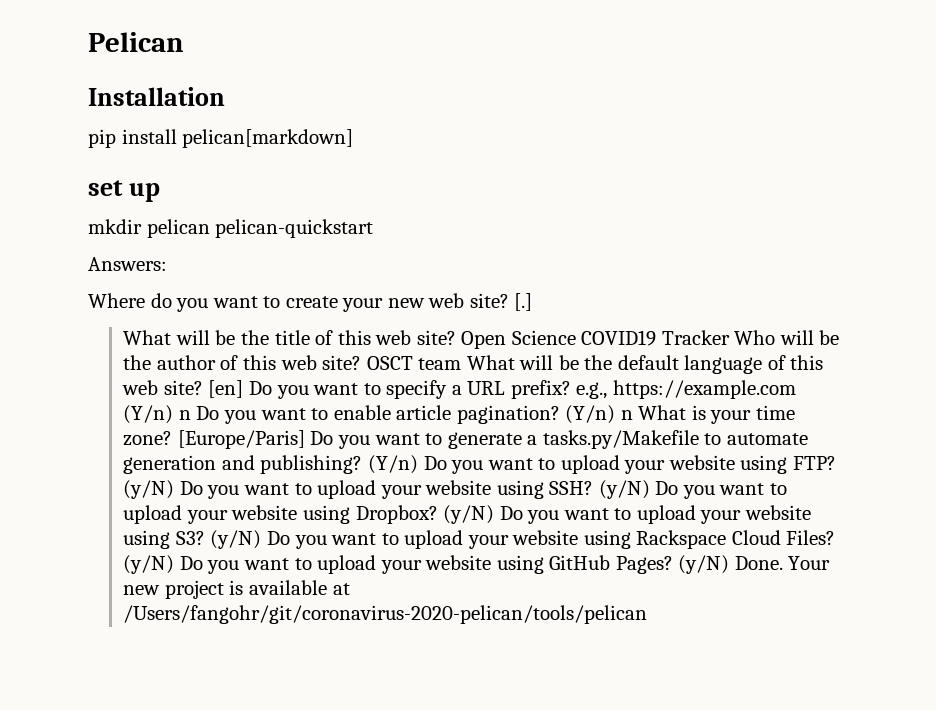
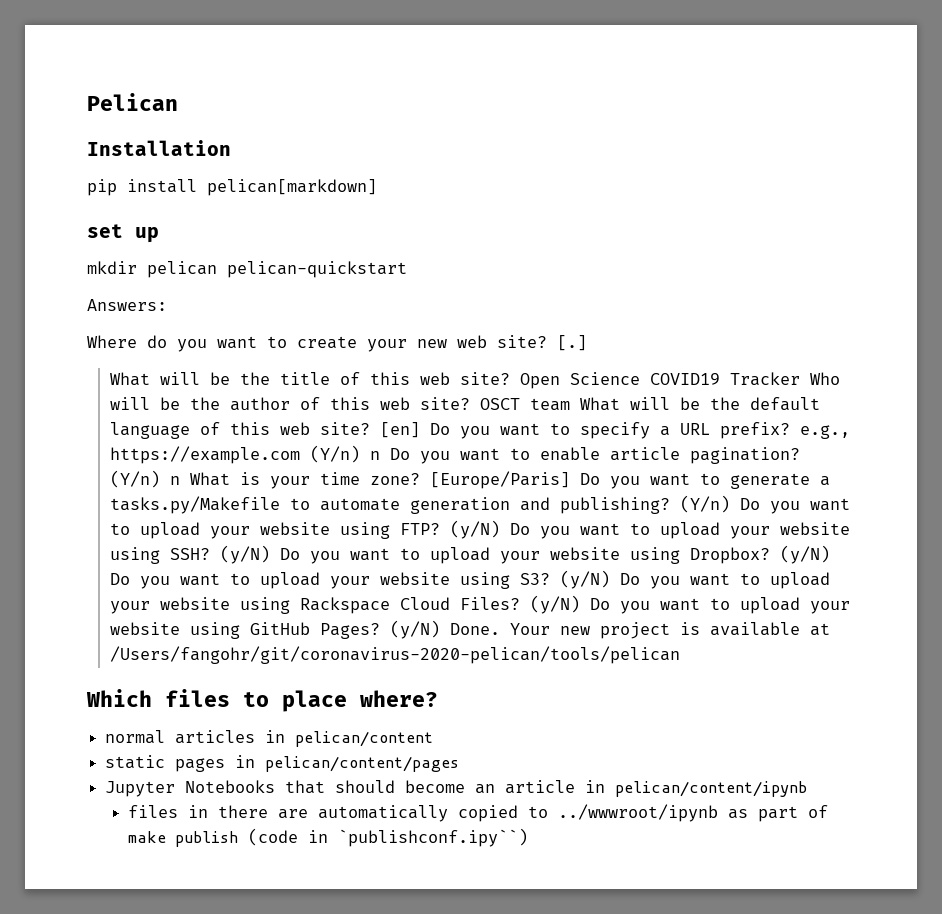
(648, 614) none -> [86,689,438,712] [105,730,434,747] [105,755,460,772] [105,780,808,797] [127,804,828,822] [127,828,528,847] // Which files to place where? // normal articles in pelican/content // static pages in pelican/content/pages // Jupyter Notebooks that should become an article in pelican/content/ipynb // files in there are automatically copied to ../wwwroot/ipynb as part of make publish (code in `publishconf.ipy``)

